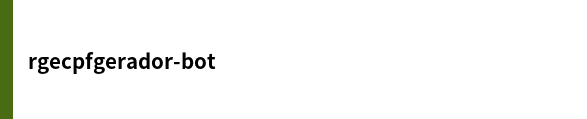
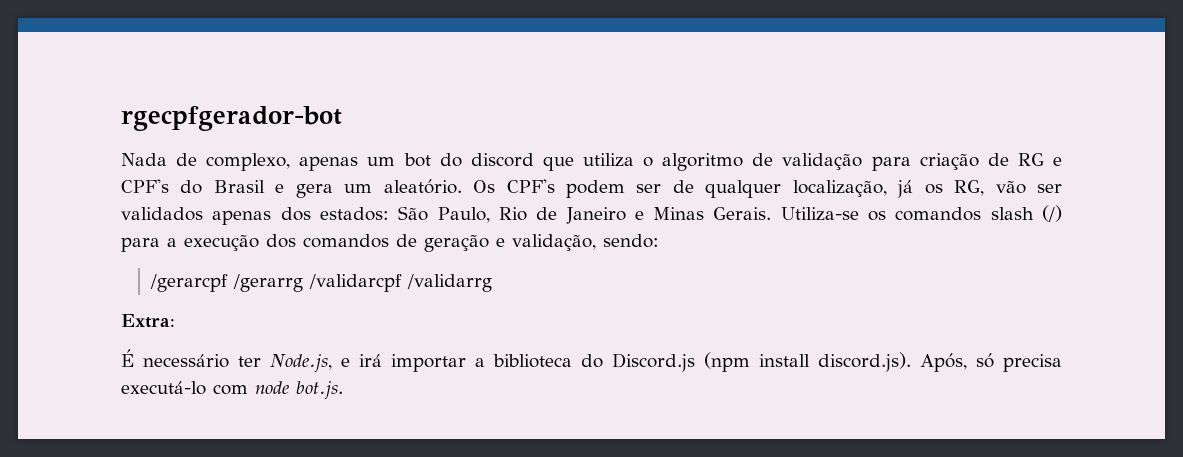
(216, 63) none -> [121,153,1062,171] [121,179,1062,198] [121,205,1062,225] [121,234,659,252] [149,274,492,292] [121,314,175,328] [121,349,1062,372] [121,381,343,399] // Nada de complexo, apenas um bot do discord que utiliza o algoritmo de validação para criação de RG e CPF's do Brasil e gera um aleatório. Os CPF's podem ser de qualquer localização, já os RG, vão ser validados apenas dos estados: São Paulo, Rio de Janeiro e Minas Gerais. Utiliza-se os comandos slash (/) para a execução dos comandos de geração e validação, sendo: // /gerarcpf /gerarrg /validarcpf /validarrg // Extra: // É necessário ter Node.js, e irá importar a biblioteca do Discord.js (npm install discord.js). Após, só precisa executá-lo com node bot.js.

